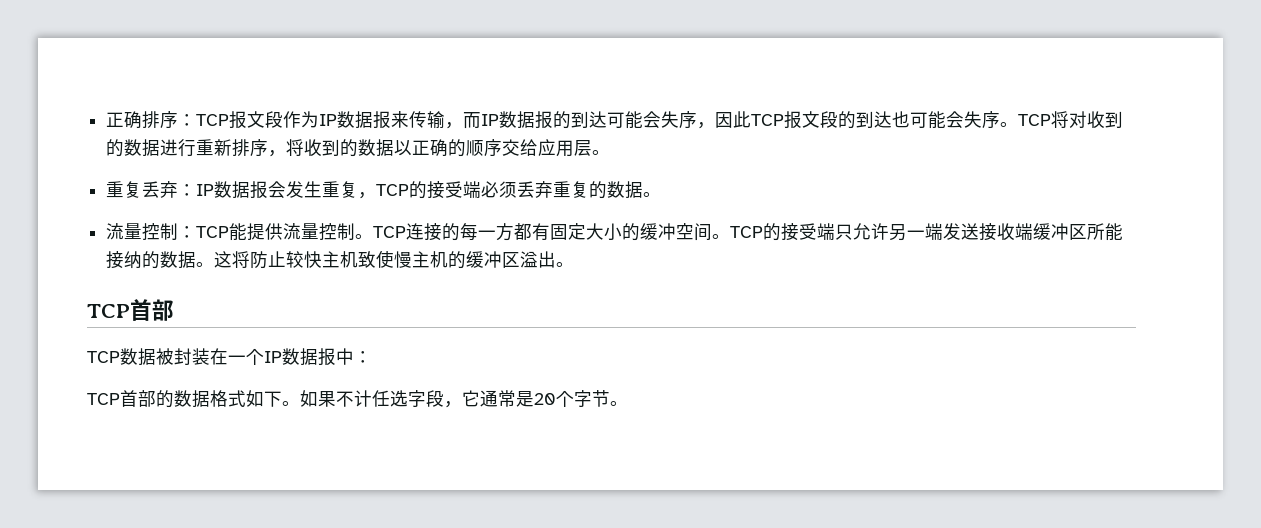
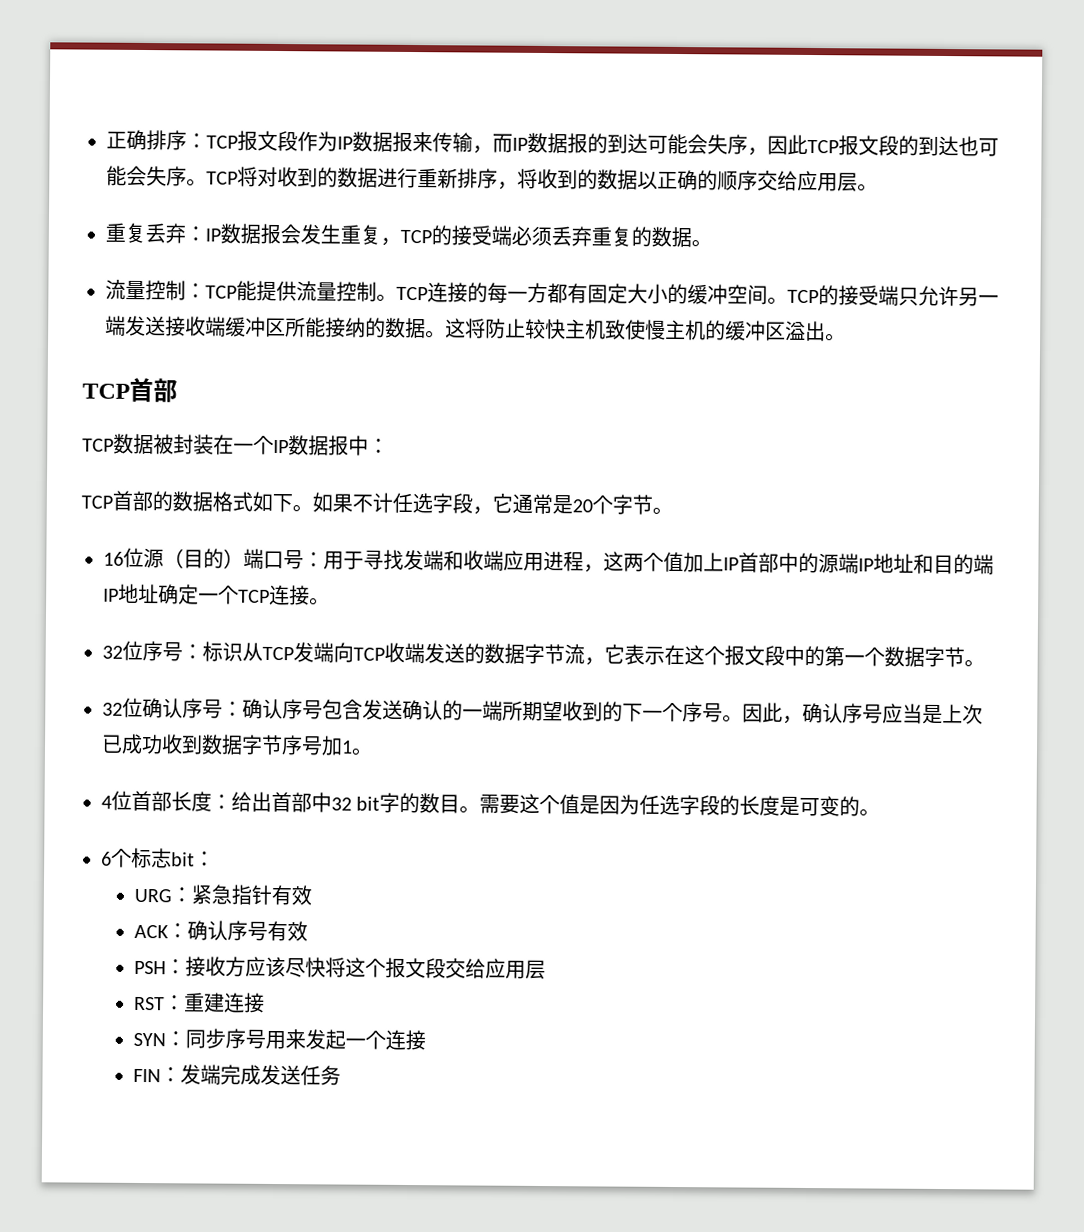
(628, 403) none -> [103,547,994,575] [103,583,330,606] [102,640,985,668] [102,697,983,725] [101,733,373,756] [101,790,881,817] [101,847,215,869] [134,884,313,906] [134,920,309,942] [134,956,547,980] [134,992,266,1013] [133,1028,427,1051] [133,1064,342,1086] // 16位源（目的）端口号：用于寻找发端和收端应用进程，这两个值加上IP首部中的源端IP地址和目的端IP地址确定一个TCP连接。 // 32位序号：标识从TCP发端向TCP收端发送的数据字节流，它表示在这个报文段中的第一个数据字节。 // 32位确认序号：确认序号包含发送确认的一端所期望收到的下一个序号。因此，确认序号应当是上次已成功收到数据字节序号加1。 // 4位首部长度：给出首部中32 bit字的数目。需要这个值是因为任选字段的长度是可变的。 // 6个标志bit： // URG：紧急指针有效 // ACK：确认序号有效 // PSH：接收方应该尽快将这个报文段交给应用层 // RST：重建连接 // SYN：同步序号用来发起一个连接 // FIN：发端完成发送任务

